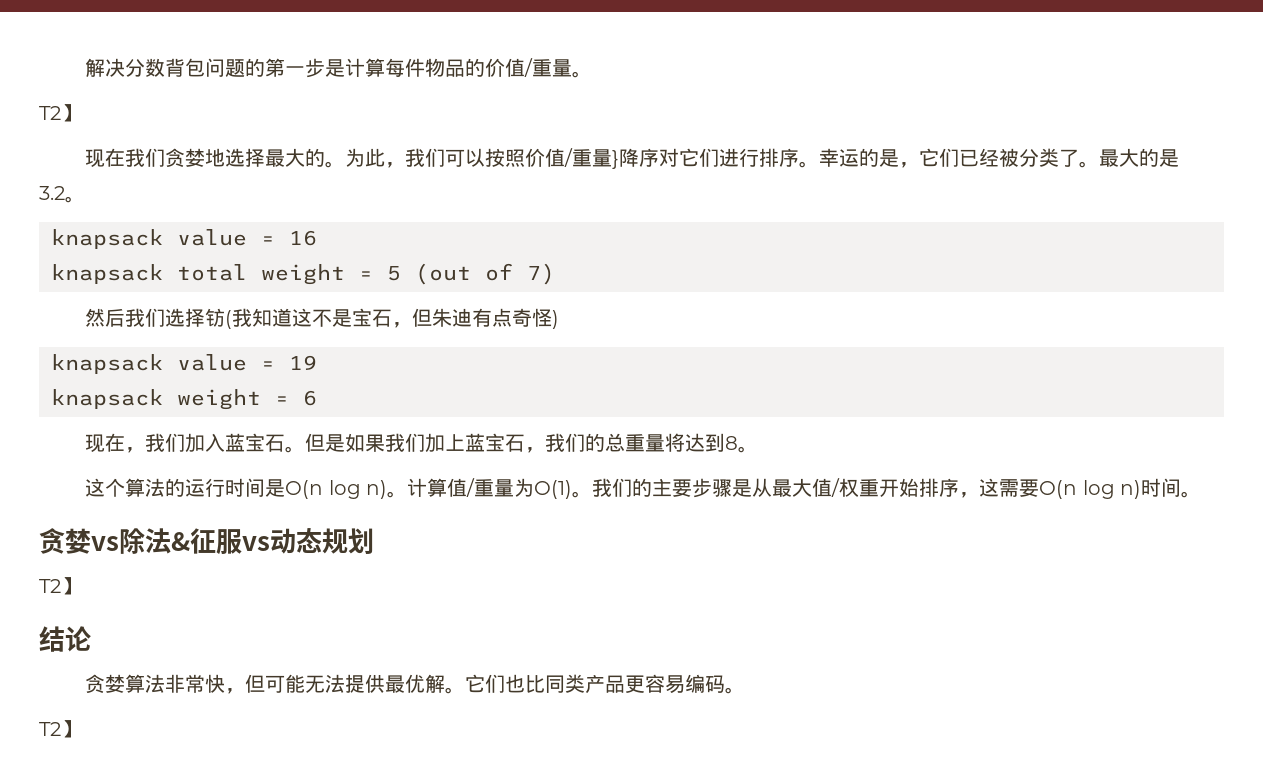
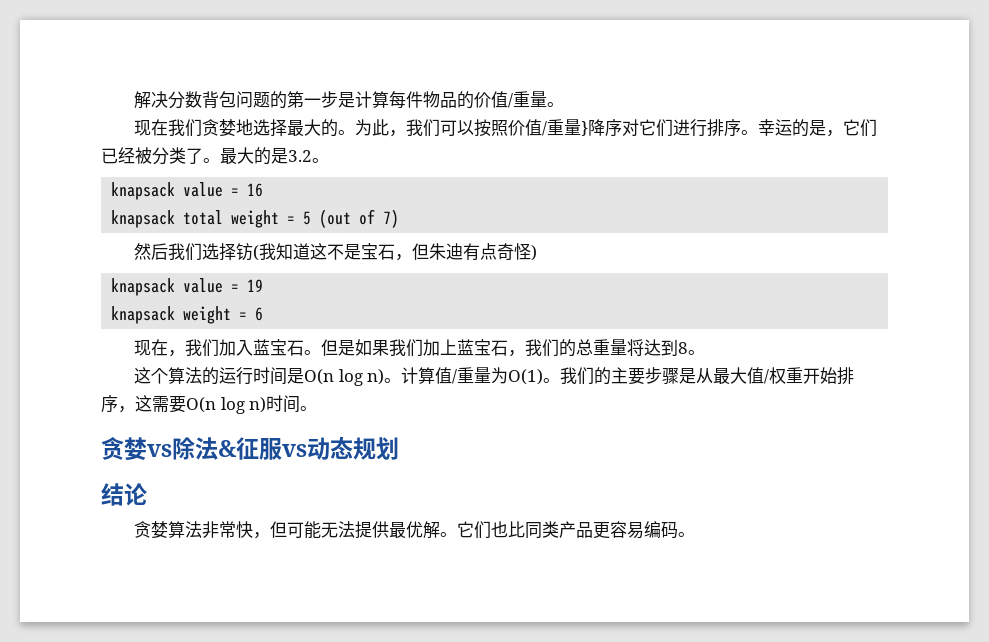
[39,104,81,122] // T2】 -> (565, 104) none
[39,577,81,595] // T2】 -> (399, 448) none
[39,720,81,738] // T2】 -> (696, 534) none

